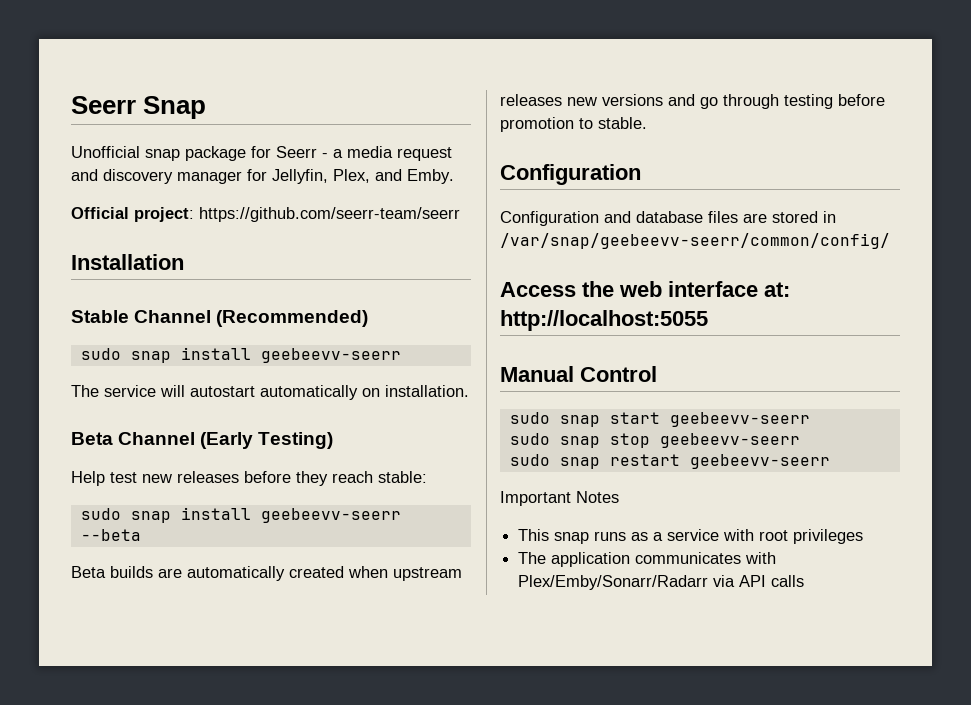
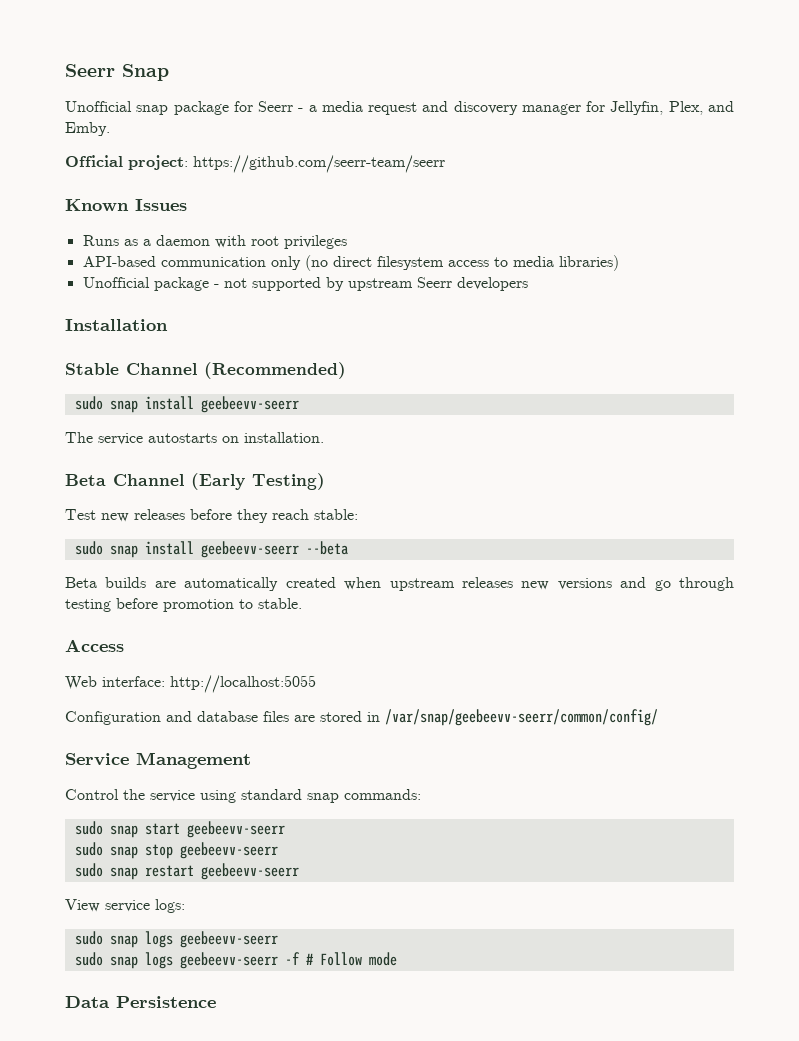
(460, 214) none -> [65,199,187,211] [82,235,347,249] [82,255,619,271] [82,277,528,291] // Known Issues // Runs as a daemon with root privileges // API-based communication only (no direct filesystem access to media libraries) // Unofficial package - not supported by upstream Seerr developers
[160,385,358,400] will autostart automatically -> [148,433,217,443] autostarts
[71,471,137,486] Help test -> [65,509,96,520] Test
[500,164,641,185] Configuration -> [65,639,124,652] [65,675,316,693] Access // Web interface: http://localhost:5055
[500,281,790,297] [500,310,708,331] [500,366,657,382] Access the web interface at: http://localhost:5055 // Manual Control -> [65,752,251,769] [65,789,421,803] Service Management // Control the service using standard snap commands:
[500,491,619,506] [518,529,864,544] [518,552,777,567] [518,575,805,590] Important Notes // This snap runs as a service with root privileges // The application communicates with Plex/Emby/Sonarr/Radarr via API calls -> [65,899,185,913] [74,931,278,948] [74,952,397,969] [65,996,216,1008] View service logs: // sudo snap logs geebeevv-seerr // sudo snap logs geebeevv-seerr -f # Follow mode // Data Persistence

